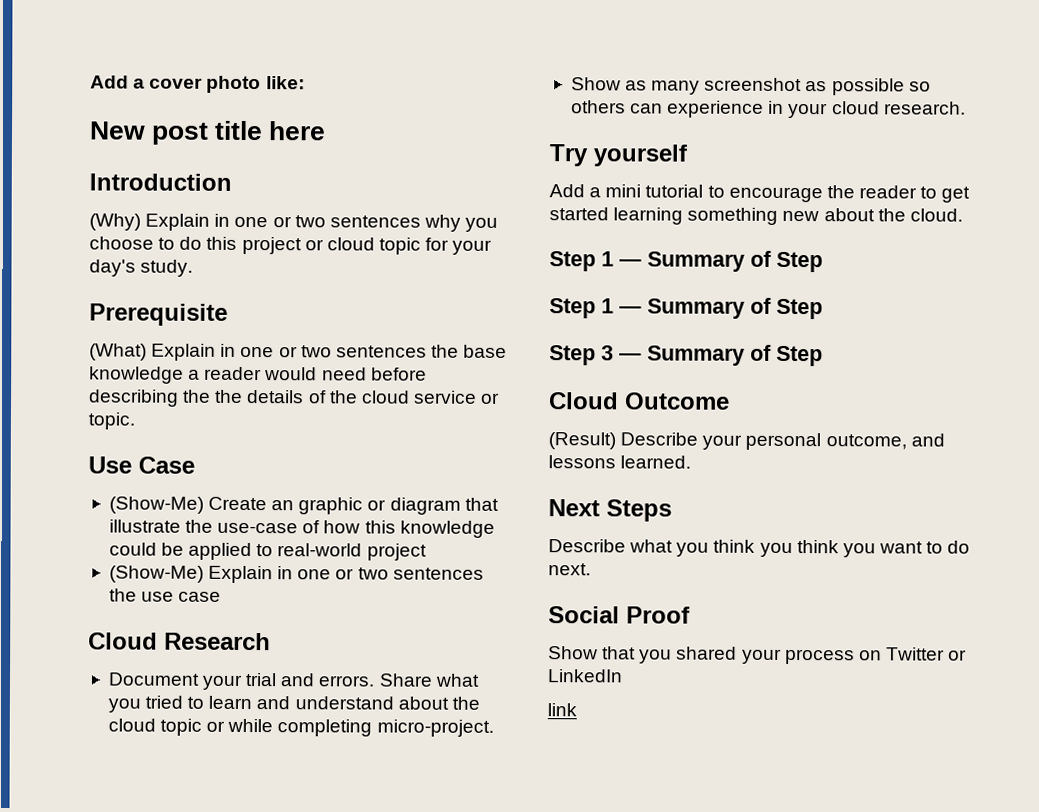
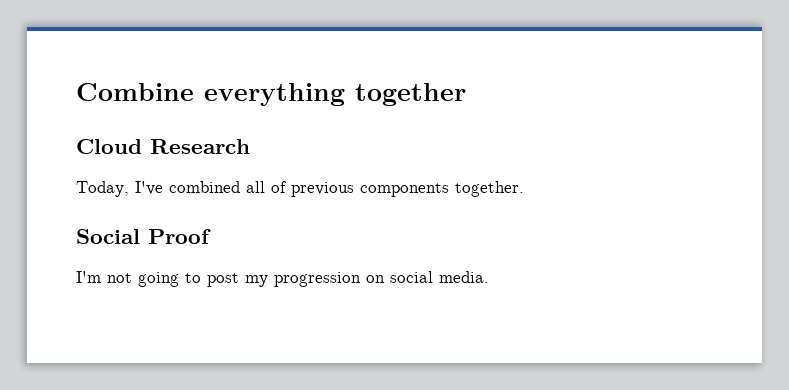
[90,75,305,94] [89,120,327,145] [89,173,232,191] [89,213,499,232] [89,236,493,255] [89,259,194,277] [89,303,228,326] [89,343,508,361] [89,366,427,384] [88,389,501,407] [88,412,135,430] [88,456,195,474] [108,496,499,515] [108,519,495,538] [108,542,427,561] [108,565,484,584] [108,588,222,602] [88,632,271,651] [107,672,480,690] [107,695,480,713] [107,718,494,737] [570,77,931,96] [570,100,966,119] [549,144,688,167] [549,184,971,203] [549,207,963,225] [549,250,823,273] [549,297,823,320] [549,344,823,367] [548,392,730,410] [548,432,945,451] [548,455,692,469] [548,499,672,522] [548,539,971,558] [548,563,591,576] [548,606,691,624] [548,646,968,665] [547,669,623,683] [547,703,577,717] Add a cover photo like: // New post title here // Introduction // (Why) Explain in one or two sentences why you choose to do this project or cloud topic for your day's study. // Prerequisite // (What) Explain in one or two sentences the base knowledge a reader would need before describing the the details of the cloud service or topic. // Use Case // (Show-Me) Create an graphic or diagram that illustrate the use-case of how this knowledge could be applied to real-world project // (Show-Me) Explain in one or two sentences the use case // Cloud Research // Document your trial and errors. Share what you tried to learn and understand about the cloud topic or while completing micro-project. // Show as many screenshot as possible so others can experience in your cloud research. // Try yourself // Add a mini tutorial to encourage the reader to get started learning something new about the cloud. // Step 1 — Summary of Step // Step 1 — Summary of Step // Step 3 — Summary of Step // Cloud Outcome // (Result) Describe your personal outcome, and lessons learned. // Next Steps // Describe what you think you think you want to do next. // Social Proof // Show that you shared your process on Twitter or LinkedIn // link -> [76,83,466,106] [76,139,250,154] [76,181,524,197] [76,229,211,244] [76,271,489,287] Combine everything together // Cloud Research // Today, I've combined all of previous components together. // Social Proof // I'm not going to post my progression on social media.

